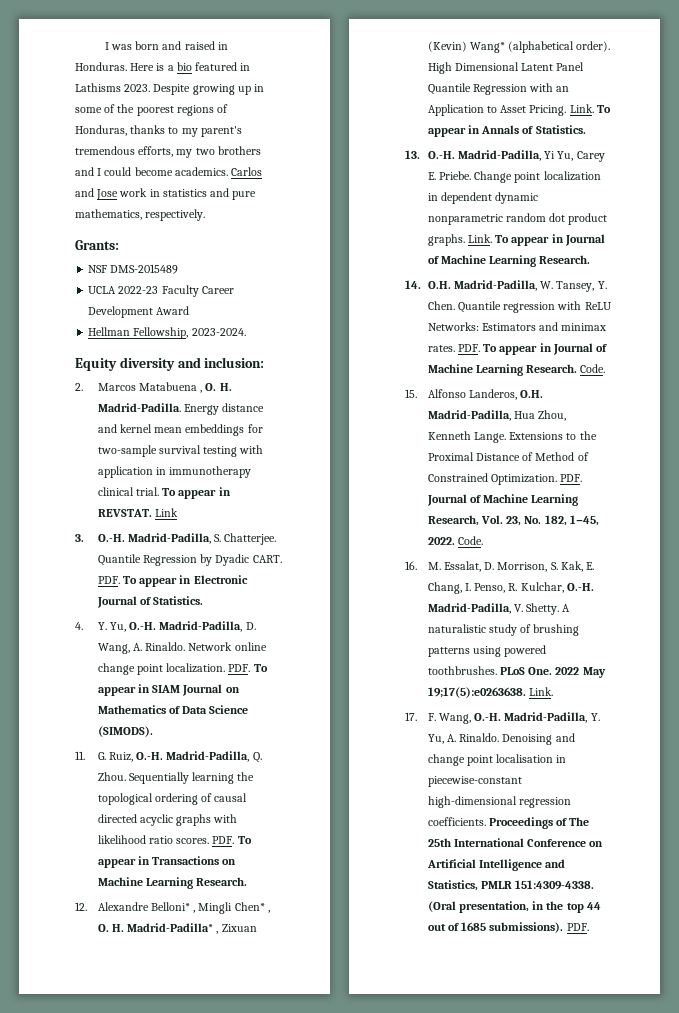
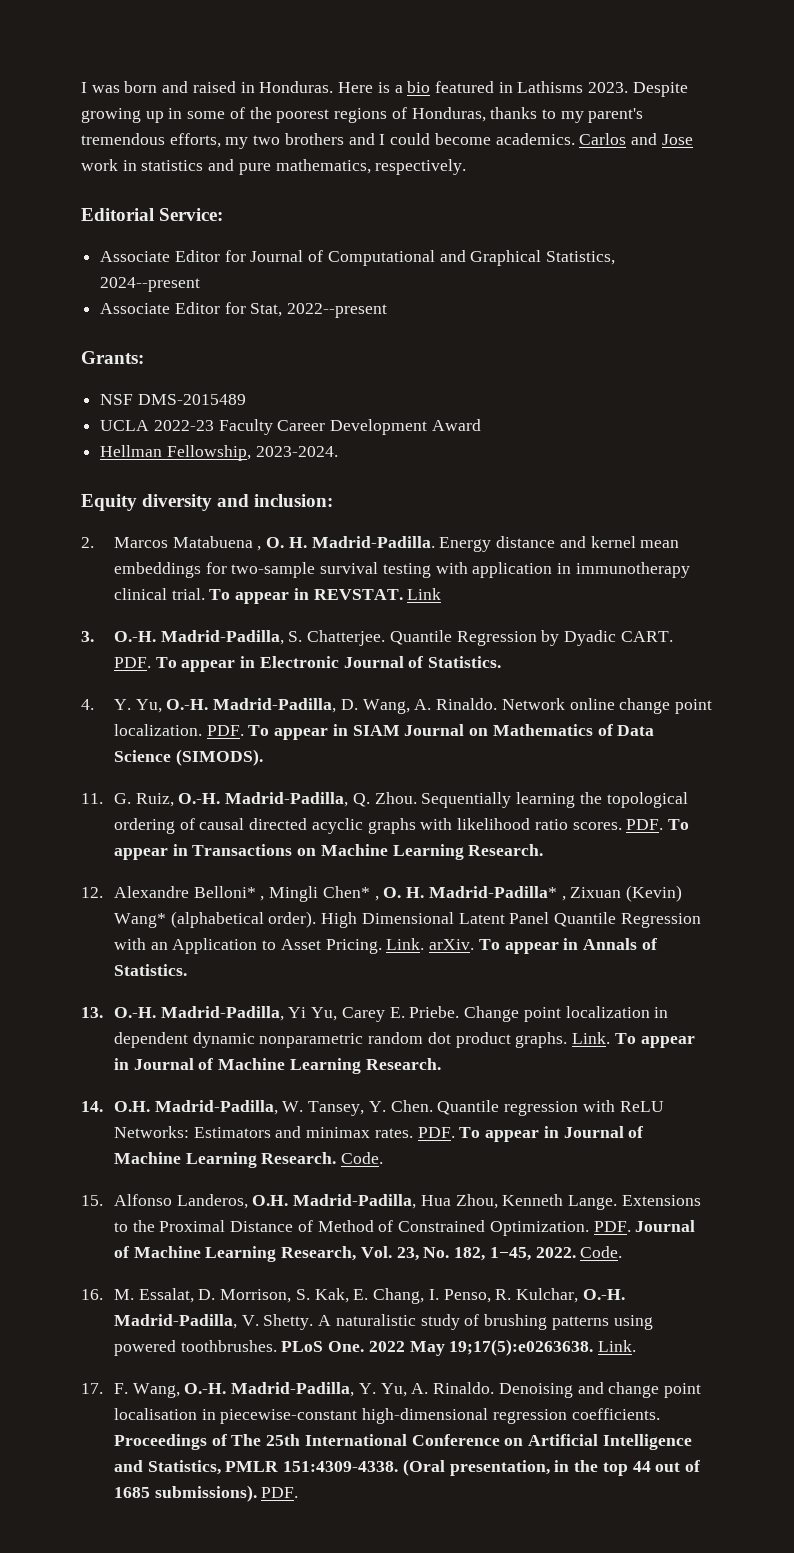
(206, 215) none -> [81,208,224,221] [100,250,616,266] [100,277,201,292] [100,302,388,318] // Editorial Service: // Associate Editor for Journal of Computational and Graphical Statistics, 2024--present // Associate Editor for Stat, 2022--present
(594, 108) none -> [429,939,475,950] arXiv.

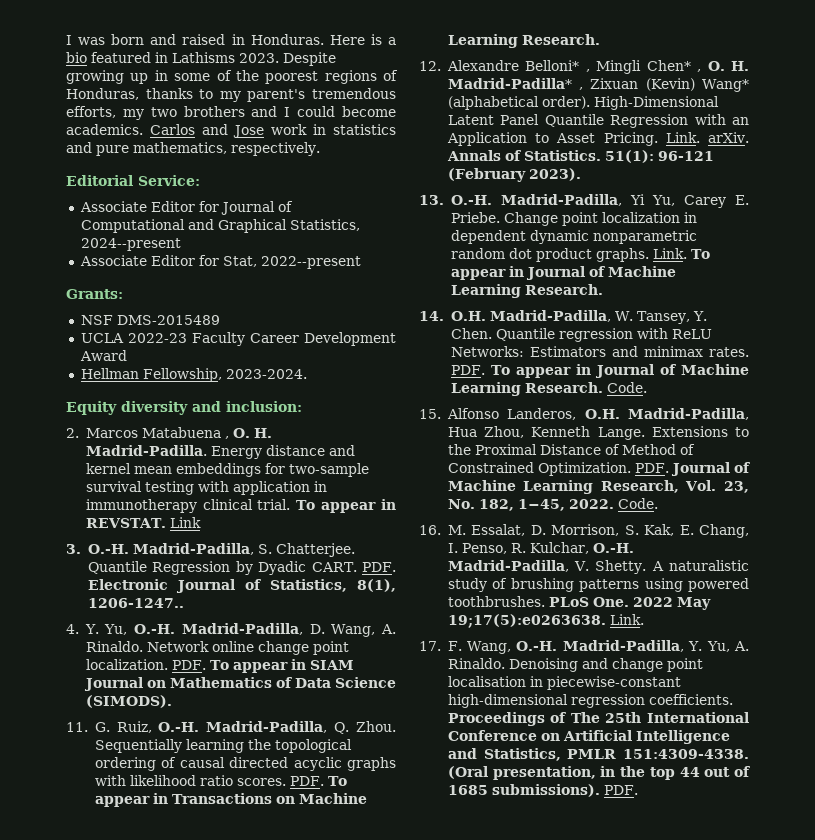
[155,656,502,672] To appear in Electronic Journal of Statistics. -> [87,579,396,593] [87,598,184,608] Electronic Journal of Statistics, 8(1), 1206-1247..
[321,912,454,928] High Dimensional -> [593,96,719,110] High-Dimensional
[478,938,579,954] To appear in -> (749, 137) none
(188, 970) none -> [604,150,714,163] [447,168,581,182] 51(1): 96-121 (February 2023).

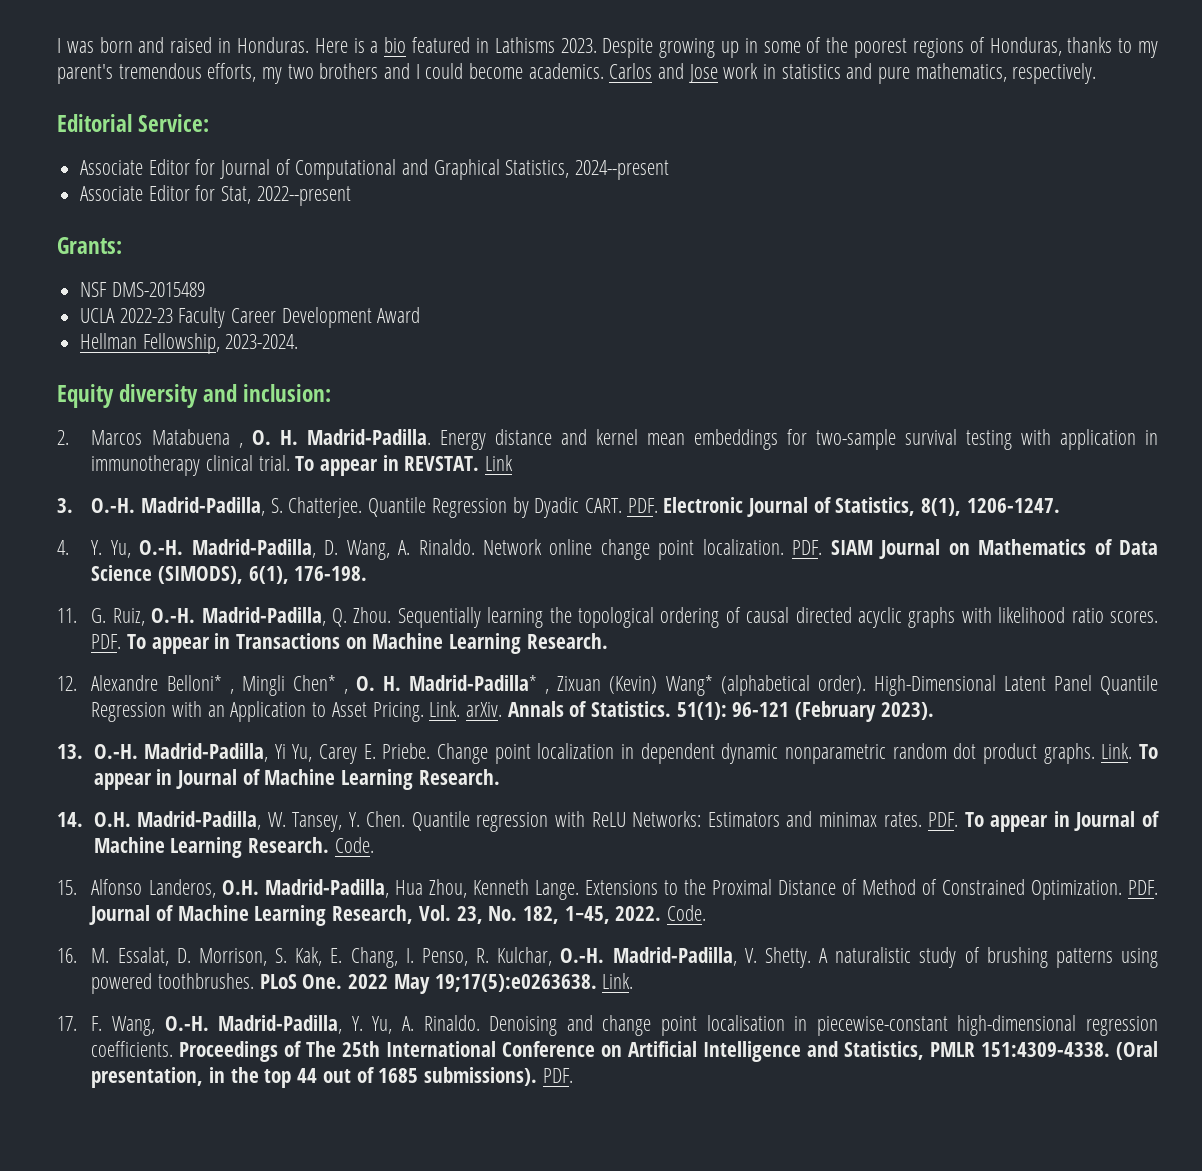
[87,598,184,608] 1206-1247.. -> [966,498,1060,513] 1206-1247.
[209,659,306,673] To appear in -> (823, 547) none
[85,695,172,708] (SIMODS). -> [158,566,368,584] (SIMODS), 6(1), 176-198.

